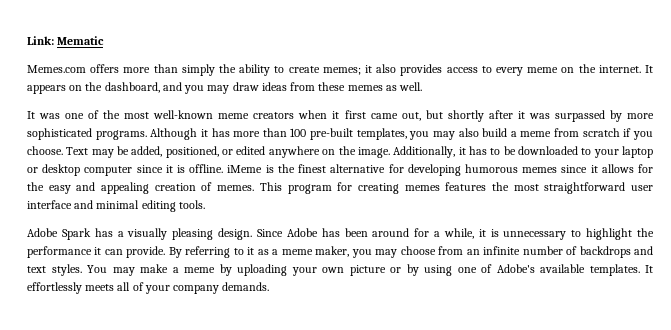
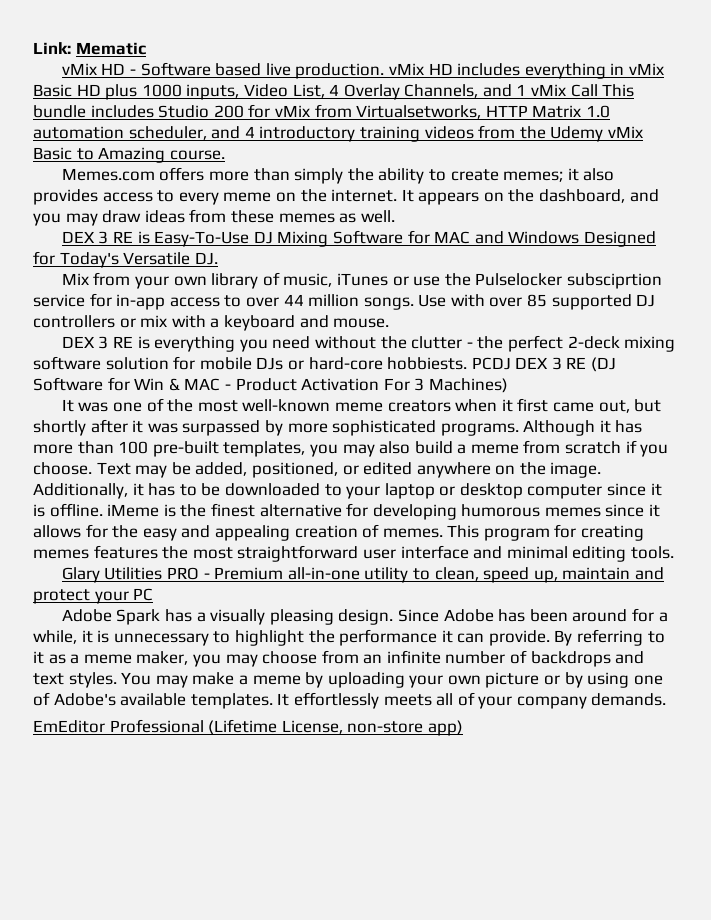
(105, 40) none -> [61,62,664,79] [33,84,635,100] [33,104,610,119] [33,125,643,142] [33,147,225,163] // vMix HD - Software based live production. vMix HD includes everything in vMix Basic HD plus 1000 inputs, Video List, 4 Overlay Channels, and 1 vMix Call This bundle includes Studio 200 for vMix from Virtualsetworks, HTTP Matrix 1.0 automation scheduler, and 4 introductory training videos from the Udemy vMix Basic to Amazing course.
(423, 86) none -> [61,230,656,247] [33,251,218,268] [61,272,662,289] [33,293,656,310] [33,315,390,331] [61,335,676,352] [33,356,617,372] [33,377,508,393] // DEX 3 RE is Easy-To-Use DJ Mixing Software for MAC and Windows Designed for Today's Versatile DJ. // Mix from your own library of music, iTunes or use the Pulselocker subsciprtion service for in-app access to over 44 million songs. Use with over 85 supported DJ controllers or mix with a keyboard and mouse. // DEX 3 RE is everything you need without the clutter - the perfect 2-deck mixing software solution for mobile DJs or hard-core hobbiests. PCDJ DEX 3 RE (DJ Software for Win & MAC - Product Activation For 3 Machines)
(205, 204) none -> [61,567,664,583] [33,588,154,604] // Glary Utilities PRO - Premium all-in-one utility to clean, speed up, maintain and protect your PC
(270, 286) none -> [33,719,463,736] // EmEditor Professional (Lifetime License, non-store app)

